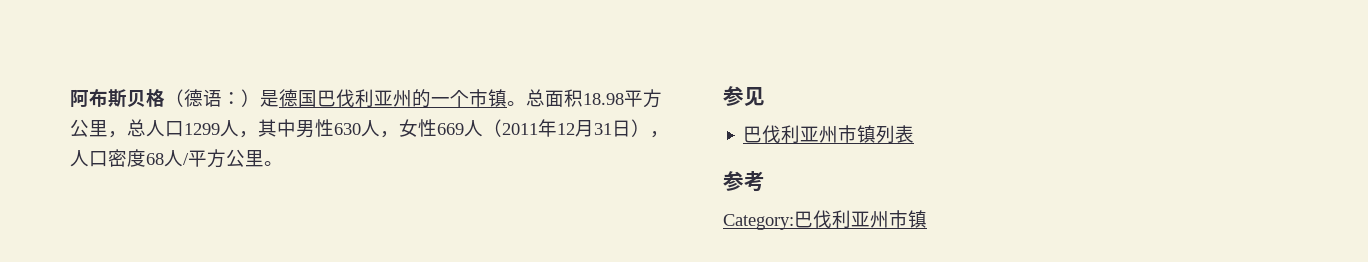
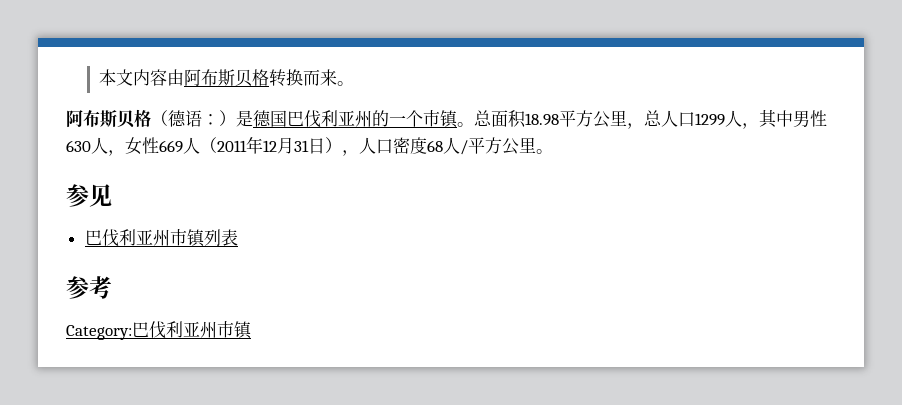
(70, 98) none -> [98,69,354,87] 本文内容由阿布斯贝格转换而来。 //

